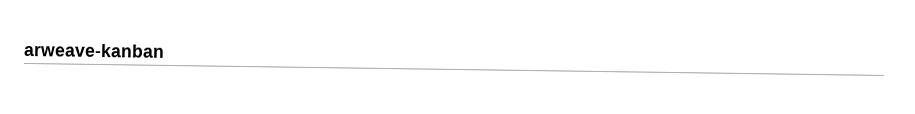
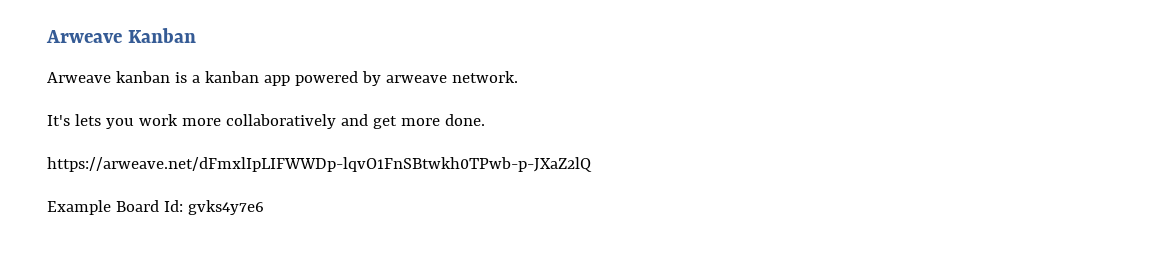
[23,42,165,58] arweave-kanban -> [46,28,196,43] [47,71,518,86] [47,114,485,129] [47,157,592,172] [47,200,264,215] Arweave Kanban // Arweave kanban is a kanban app powered by arweave network. // It's lets you work more collaboratively and get more done. // https://arweave.net/dFmxlIpLIFWWDp-lqvO1FnSBtwkh0TPwb-p-JXaZ2lQ // Example Board Id: gvks4y7e6

